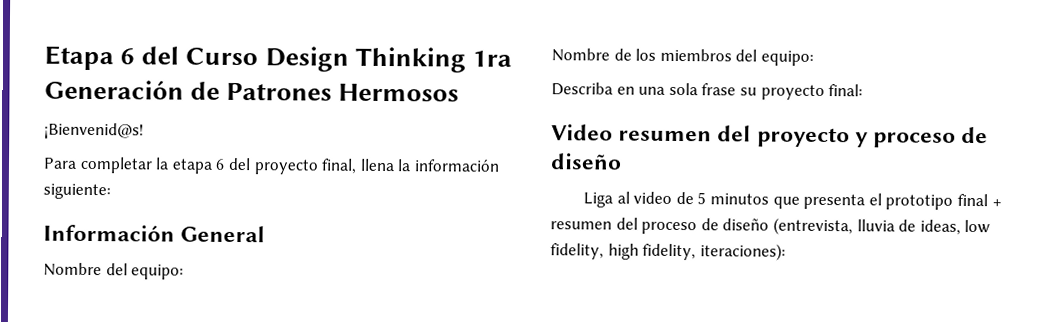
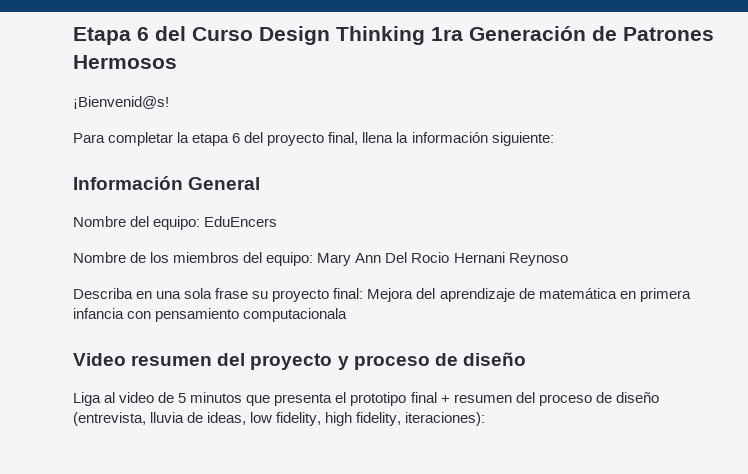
(185, 272) none -> [204,216,278,227] EduEncers
(814, 58) none -> [317,252,568,266] Mary Ann Del Rocio Hernani Reynoso
(864, 90) none -> [367,288,691,302] [73,308,348,322] Mejora del aprendizaje de matemática en primera infancia con pensamiento computacionala

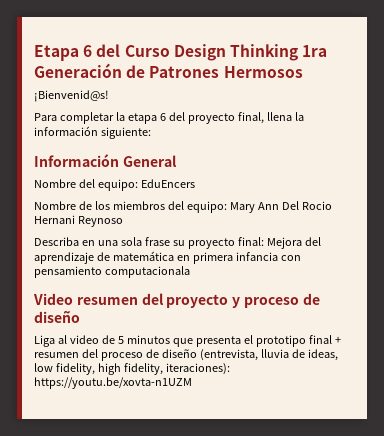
(486, 419) none -> [34,377,192,389] https://youtu.be/xovta-n1UZM

